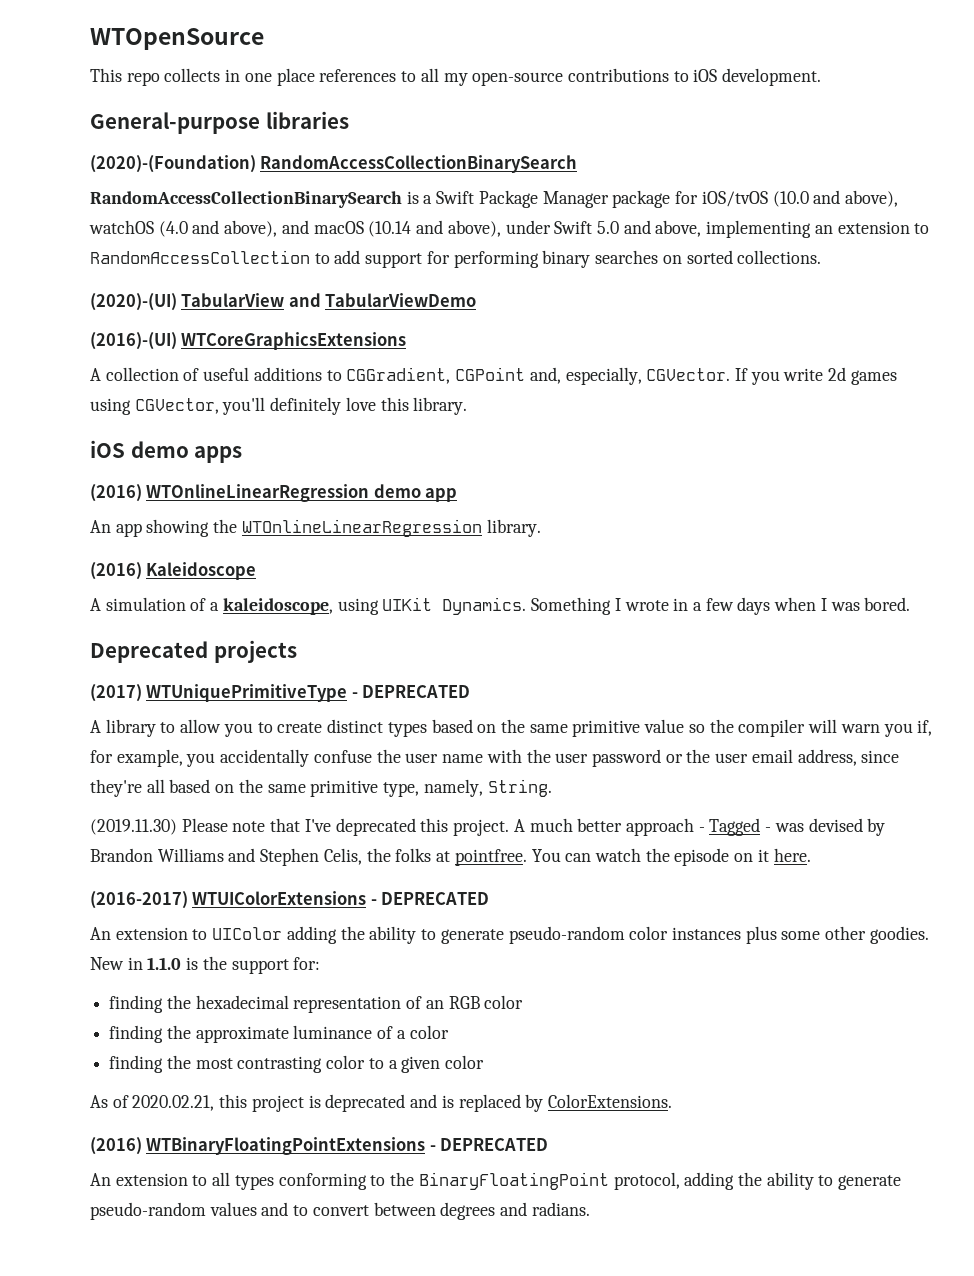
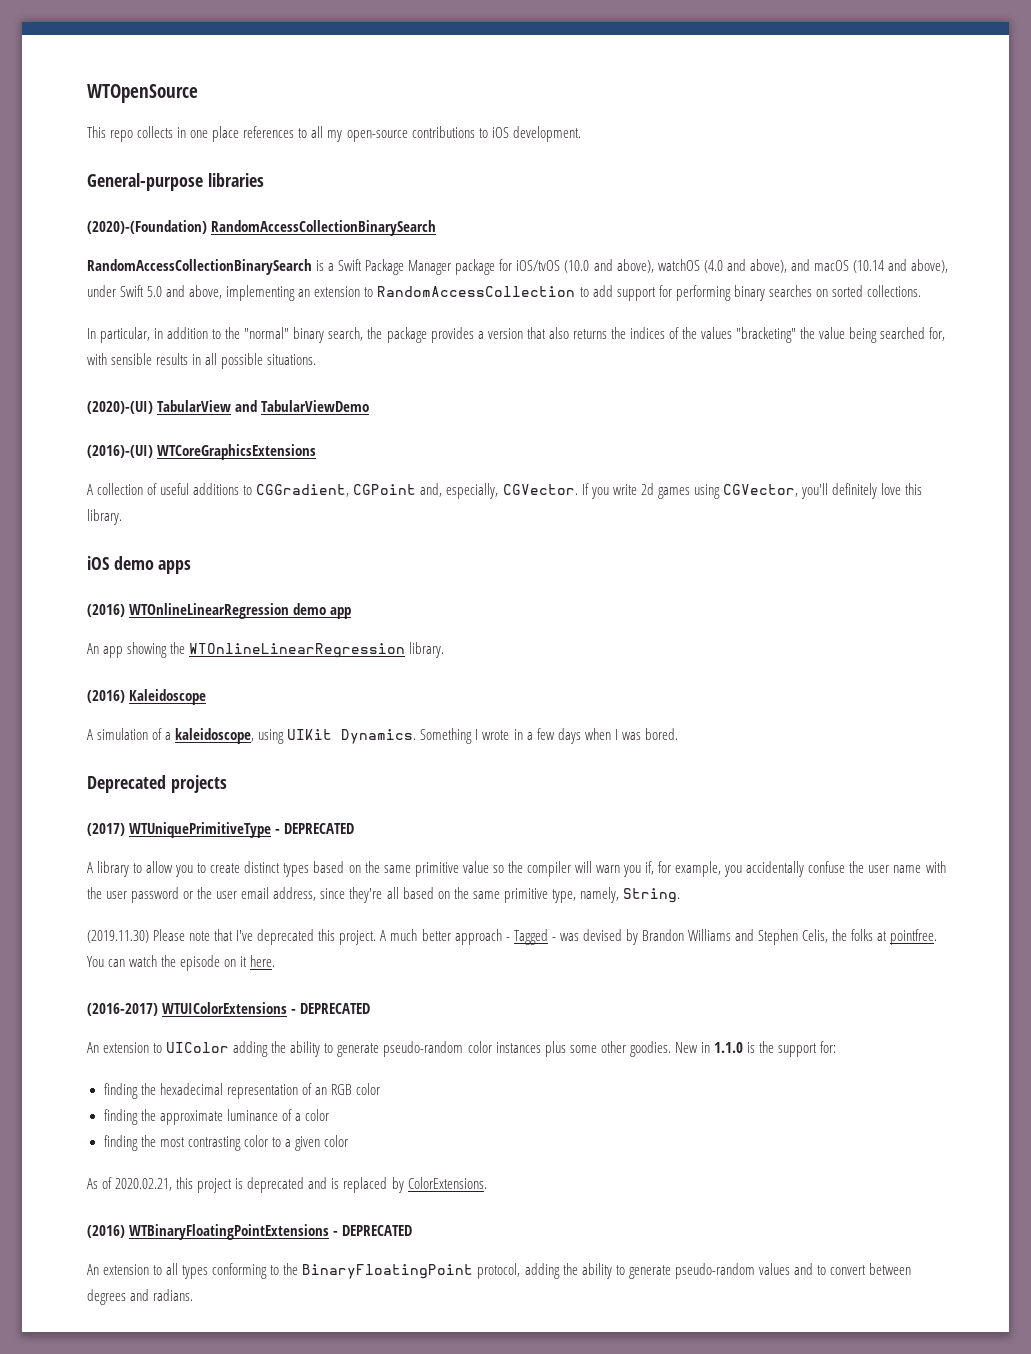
(822, 257) none -> [87,327,946,343] [87,353,317,369] // In particular, in addition to the "normal" binary search, the package provides a version that also returns the indices of the values "bracketing" the value being searched for, with sensible results in all possible situations.

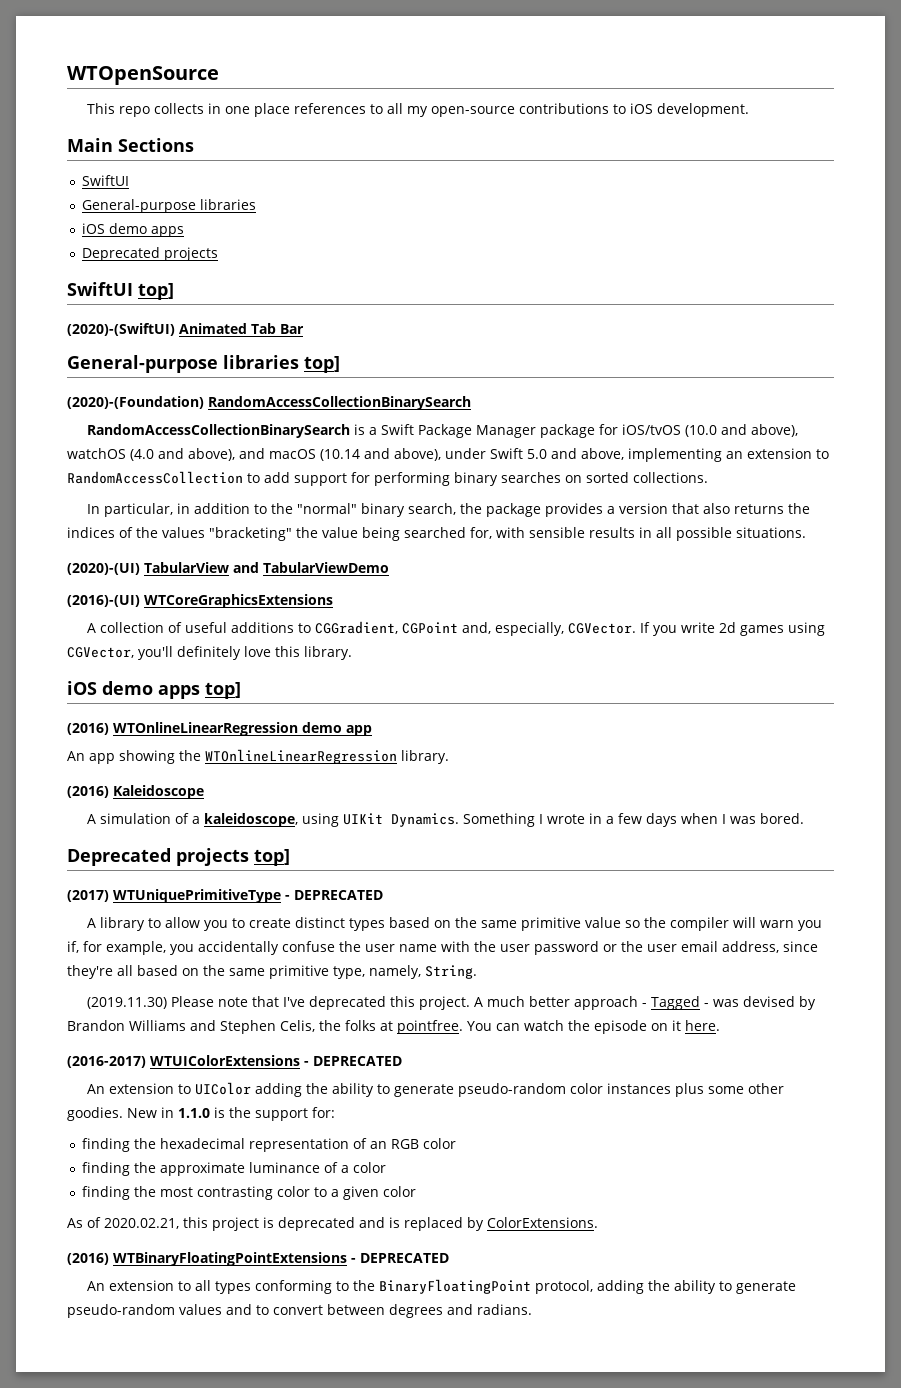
[87,173,264,191] // General-purpose libraries -> [67,138,194,152] [82,175,130,186] [82,199,257,213] [82,223,185,237] [82,247,219,261] [67,282,174,300] [67,323,304,336] [67,355,340,373] // Main Sections // SwiftUI // General-purpose libraries // iOS demo apps // Deprecated projects // SwiftUI top] // (2020)-(SwiftUI) Animated Tab Bar // General-purpose libraries top]
(192, 567) none -> [205,682,241,699] top]
(227, 784) none -> [254,849,290,866] top]

